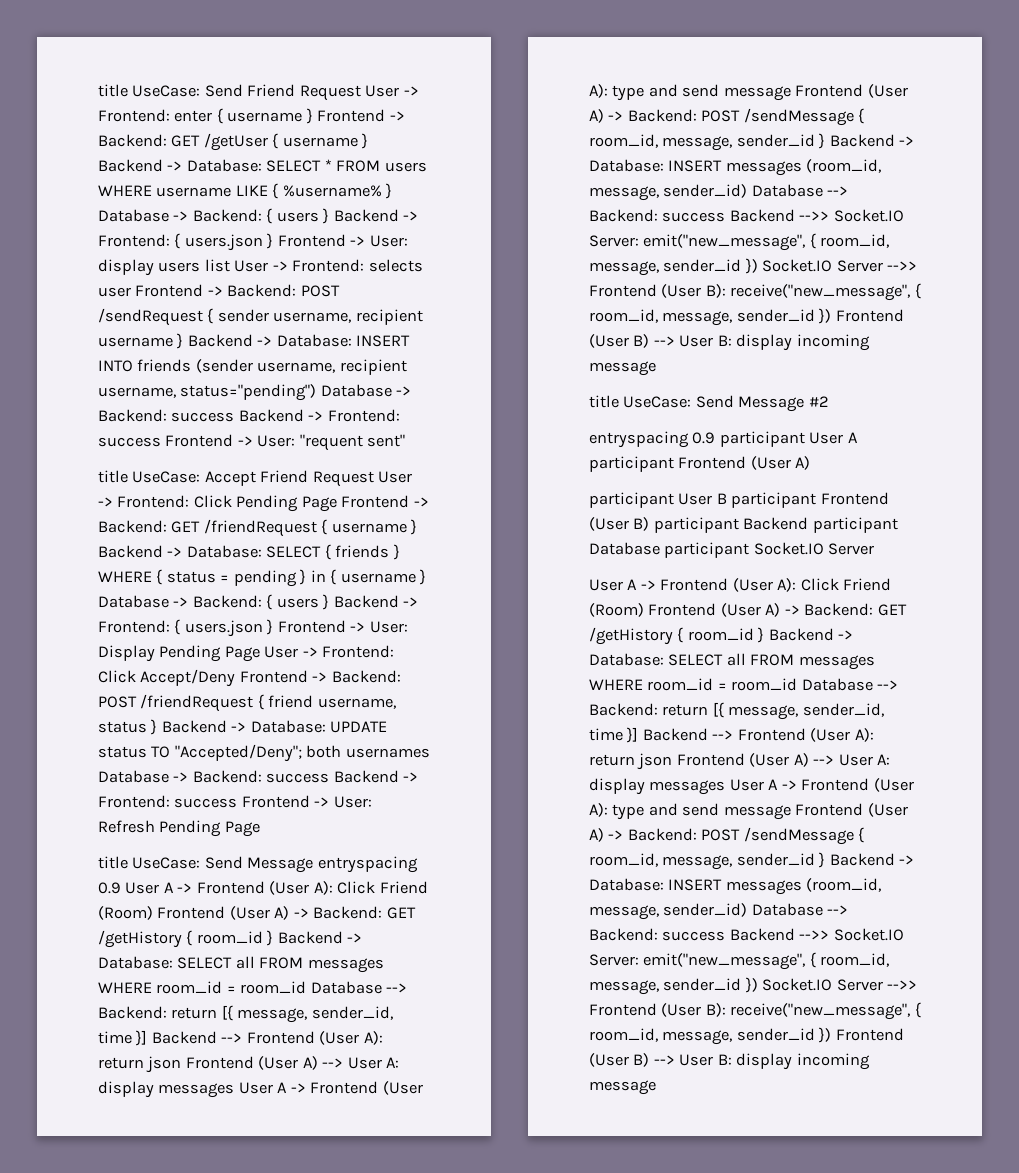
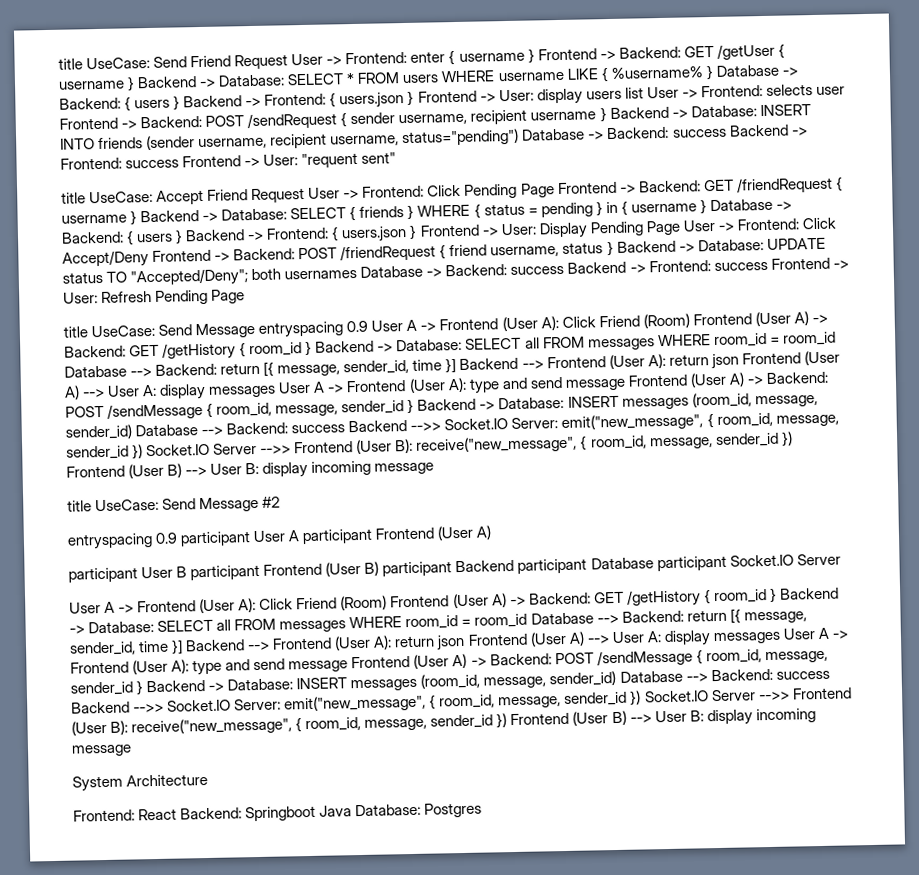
(656, 1087) none -> [72,773,209,792] [73,802,483,822] // System Architecture // Frontend: React Backend: Springboot Java Database: Postgres

